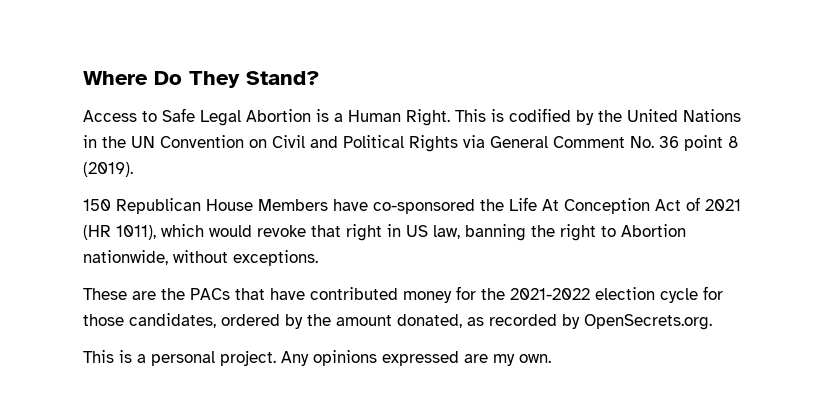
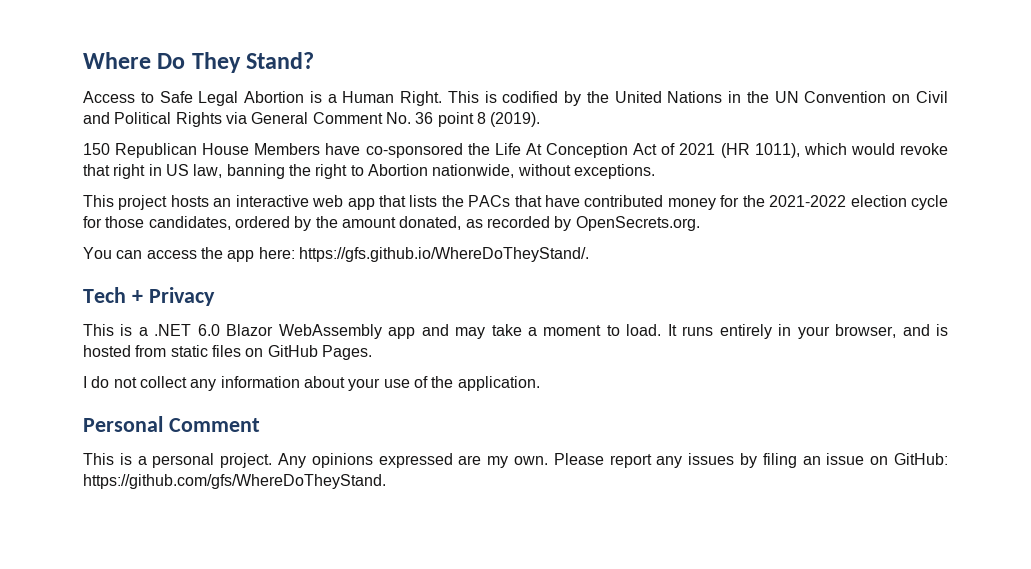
[83,288,156,300] These are -> [83,195,438,210] This project hosts an interactive web app that lists
(712, 322) none -> [83,247,589,262] [83,287,215,306] [83,324,949,339] [83,345,372,360] [83,376,540,391] [83,416,260,432] // You can access the app here: https://gfs.github.io/WhereDoTheyStand/. // Tech + Privacy // This is a .NET 6.0 Blazor WebAssembly app and may take a moment to load. It runs entirely in your browser, and is hosted from static files on GitHub Pages. // I do not collect any information about your use of the application. // Personal Comment
(551, 358) none -> [553,453,948,468] [83,474,386,489] Please report any issues by filing an issue on GitHub: https://github.com/gfs/WhereDoTheyStand.

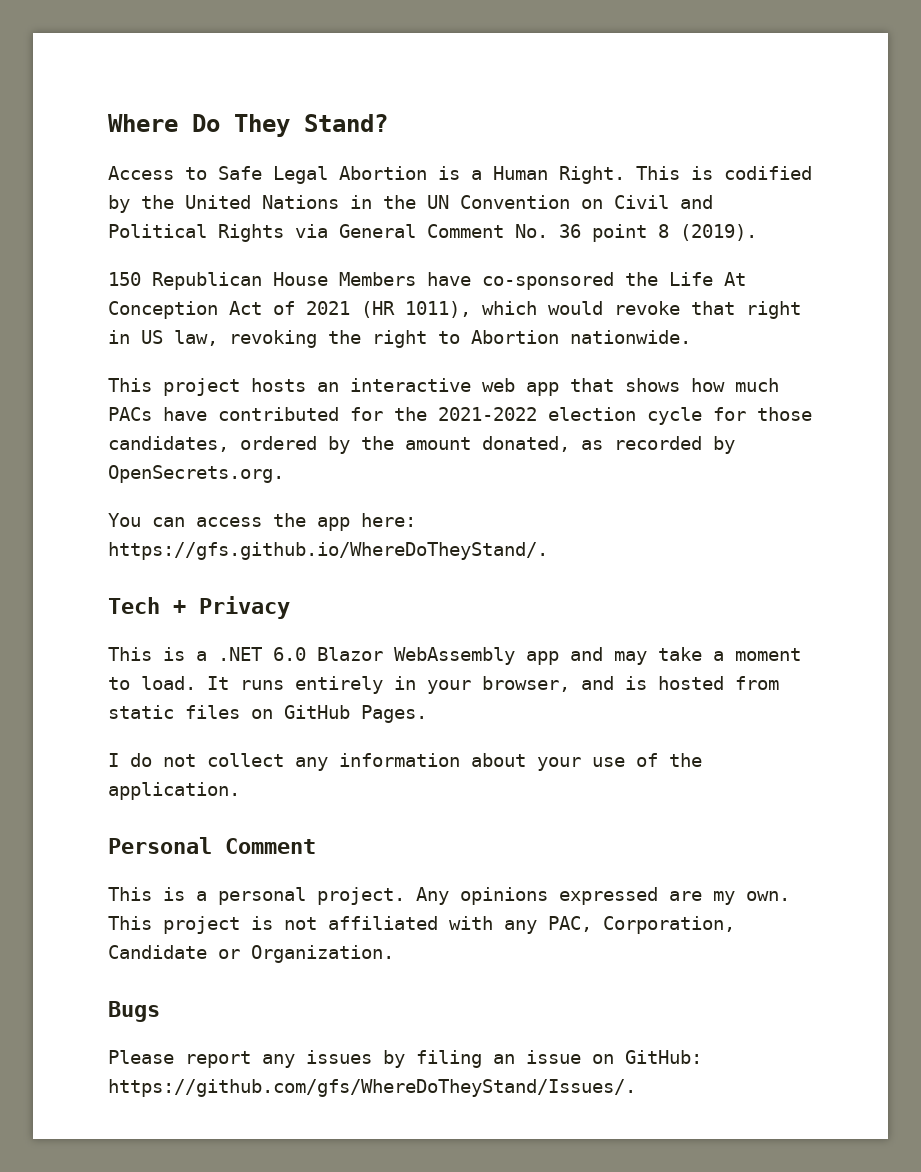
[226,164,285,179] banning -> [229,330,317,348] revoking
[432,164,655,179] nationwide, without exceptions. -> [570,330,691,344] nationwide.
[409,195,542,207] lists the PACs that -> [625,378,779,392] [108,407,152,421] shows how much PACs
[667,198,716,210] money -> (339, 414) none
(549, 460) none -> [108,916,735,934] [108,945,394,963] [108,1001,160,1022] This project is not affiliated with any PAC, Corporation, Candidate or Organization. // Bugs //
[83,474,386,489] https://github.com/gfs/WhereDoTheyStand. -> [108,1079,636,1097] https://github.com/gfs/WhereDoTheyStand/Issues/.

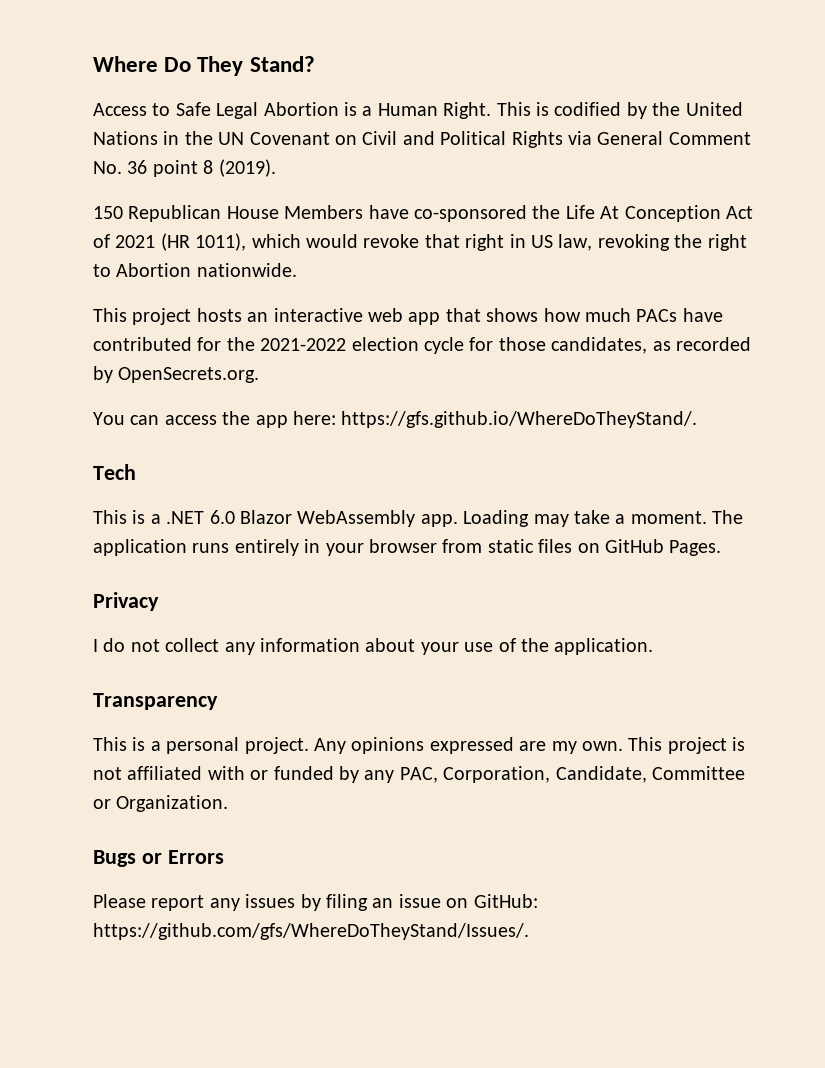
[460,195,570,209] Convention -> [249,132,330,145] Covenant
[240,436,570,454] ordered by the amount donated, -> (648, 345) none
[173,596,290,619] + Privacy -> (136, 472) none
[526,647,603,665] app and -> [420,510,530,527] app. Loading
[735,648,801,661] [108,676,724,694] moment to load. It runs entirely in your browser, and is hosted -> [630,510,744,524] [93,539,437,556] moment. The application runs entirely in your browser
(427, 714) none -> [93,592,159,611] // Privacy
[108,837,316,854] Personal Comment -> [93,693,218,710] Transparency
(493, 923) none -> [250,766,359,783] or funded by
[108,945,207,959] Candidate -> [555,766,745,783] Candidate, Committee
(160, 1011) none -> [141,850,224,864] or Errors

